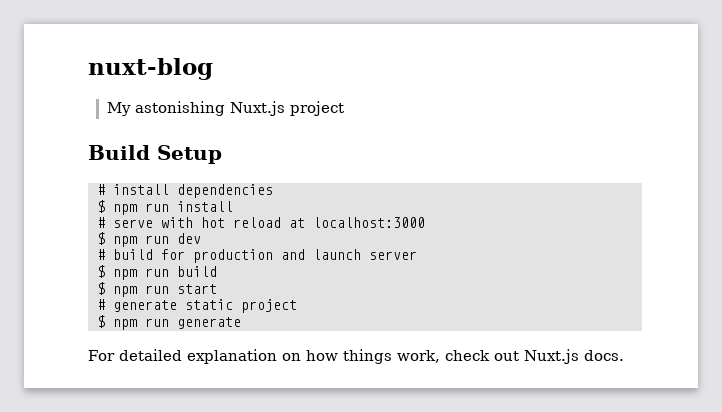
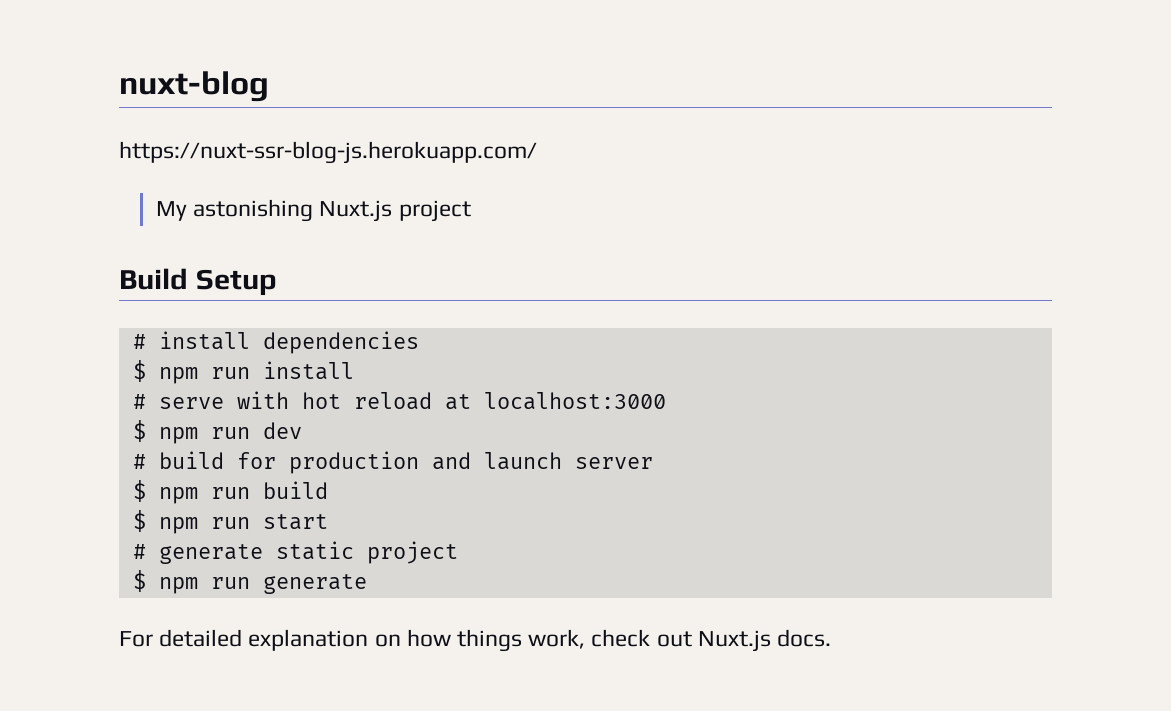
(213, 69) none -> [119,141,537,164] // https://nuxt-ssr-blog-js.herokuapp.com/

